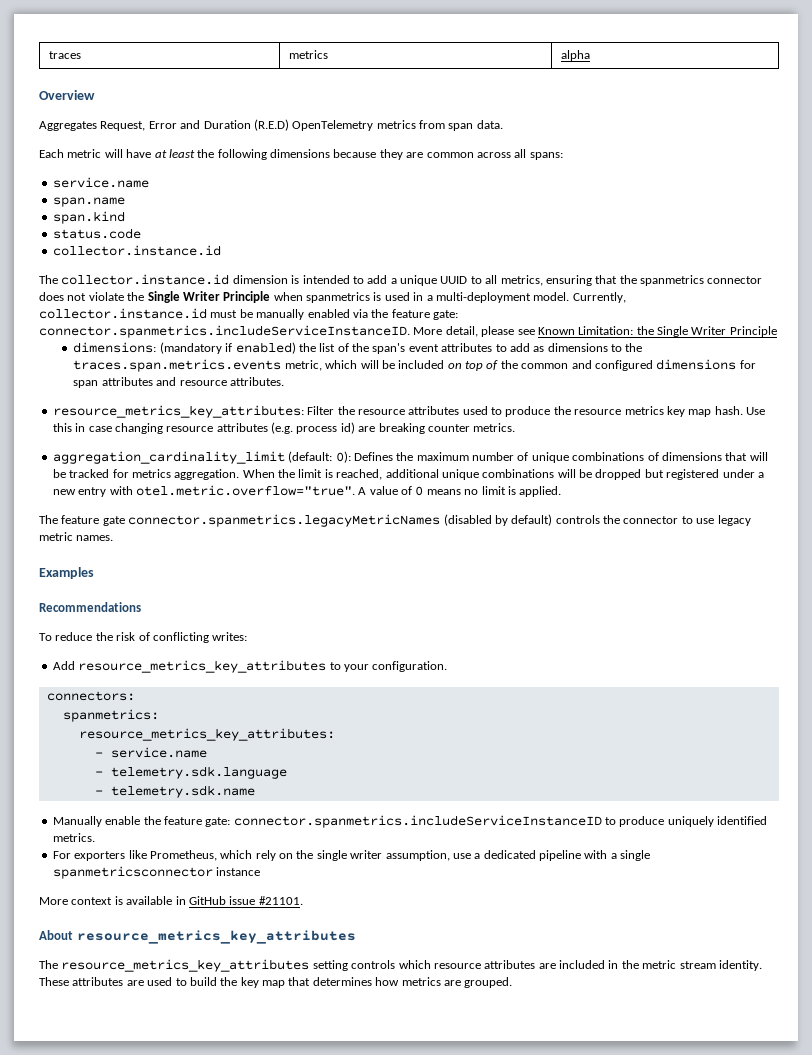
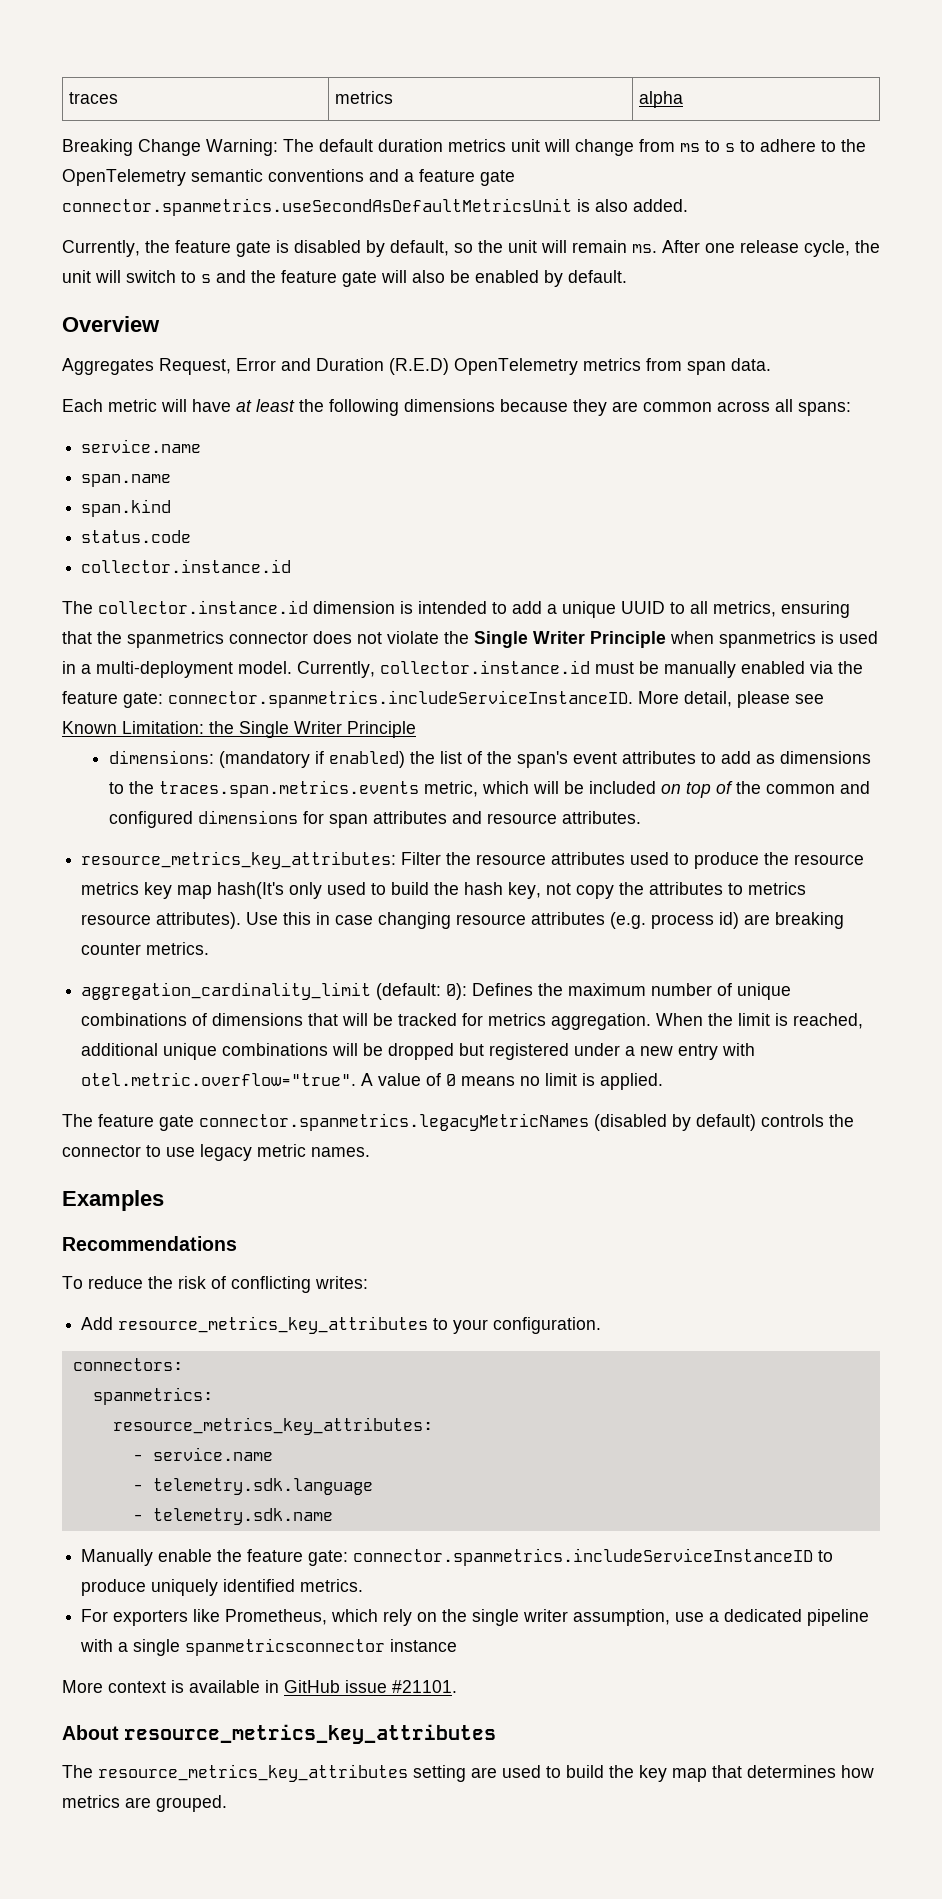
(590, 55) none -> [62,139,866,156] [62,169,515,186] [62,198,688,216] [62,240,880,257] [62,270,627,287] // Breaking Change Warning: The default duration metrics unit will change from ms to s to adhere to the OpenTelemetry semantic conventions and a feature gate connector.spanmetrics.useSecondAsDefaultMetricsUnit is also added. // Currently, the feature gate is disabled by default, so the unit will remain ms. After one release cycle, the unit will switch to s and the feature gate will also be enabled by default.
[714,406,743,415] hash. -> [217,882,807,899] [81,912,242,929] hash(It's only used to build the hash key, not copy the attributes to metrics resource attributes).
[351,960,762,971] [39,977,124,986] controls which resource attributes are included in the metric stream identity. These attributes -> (466, 1773) none

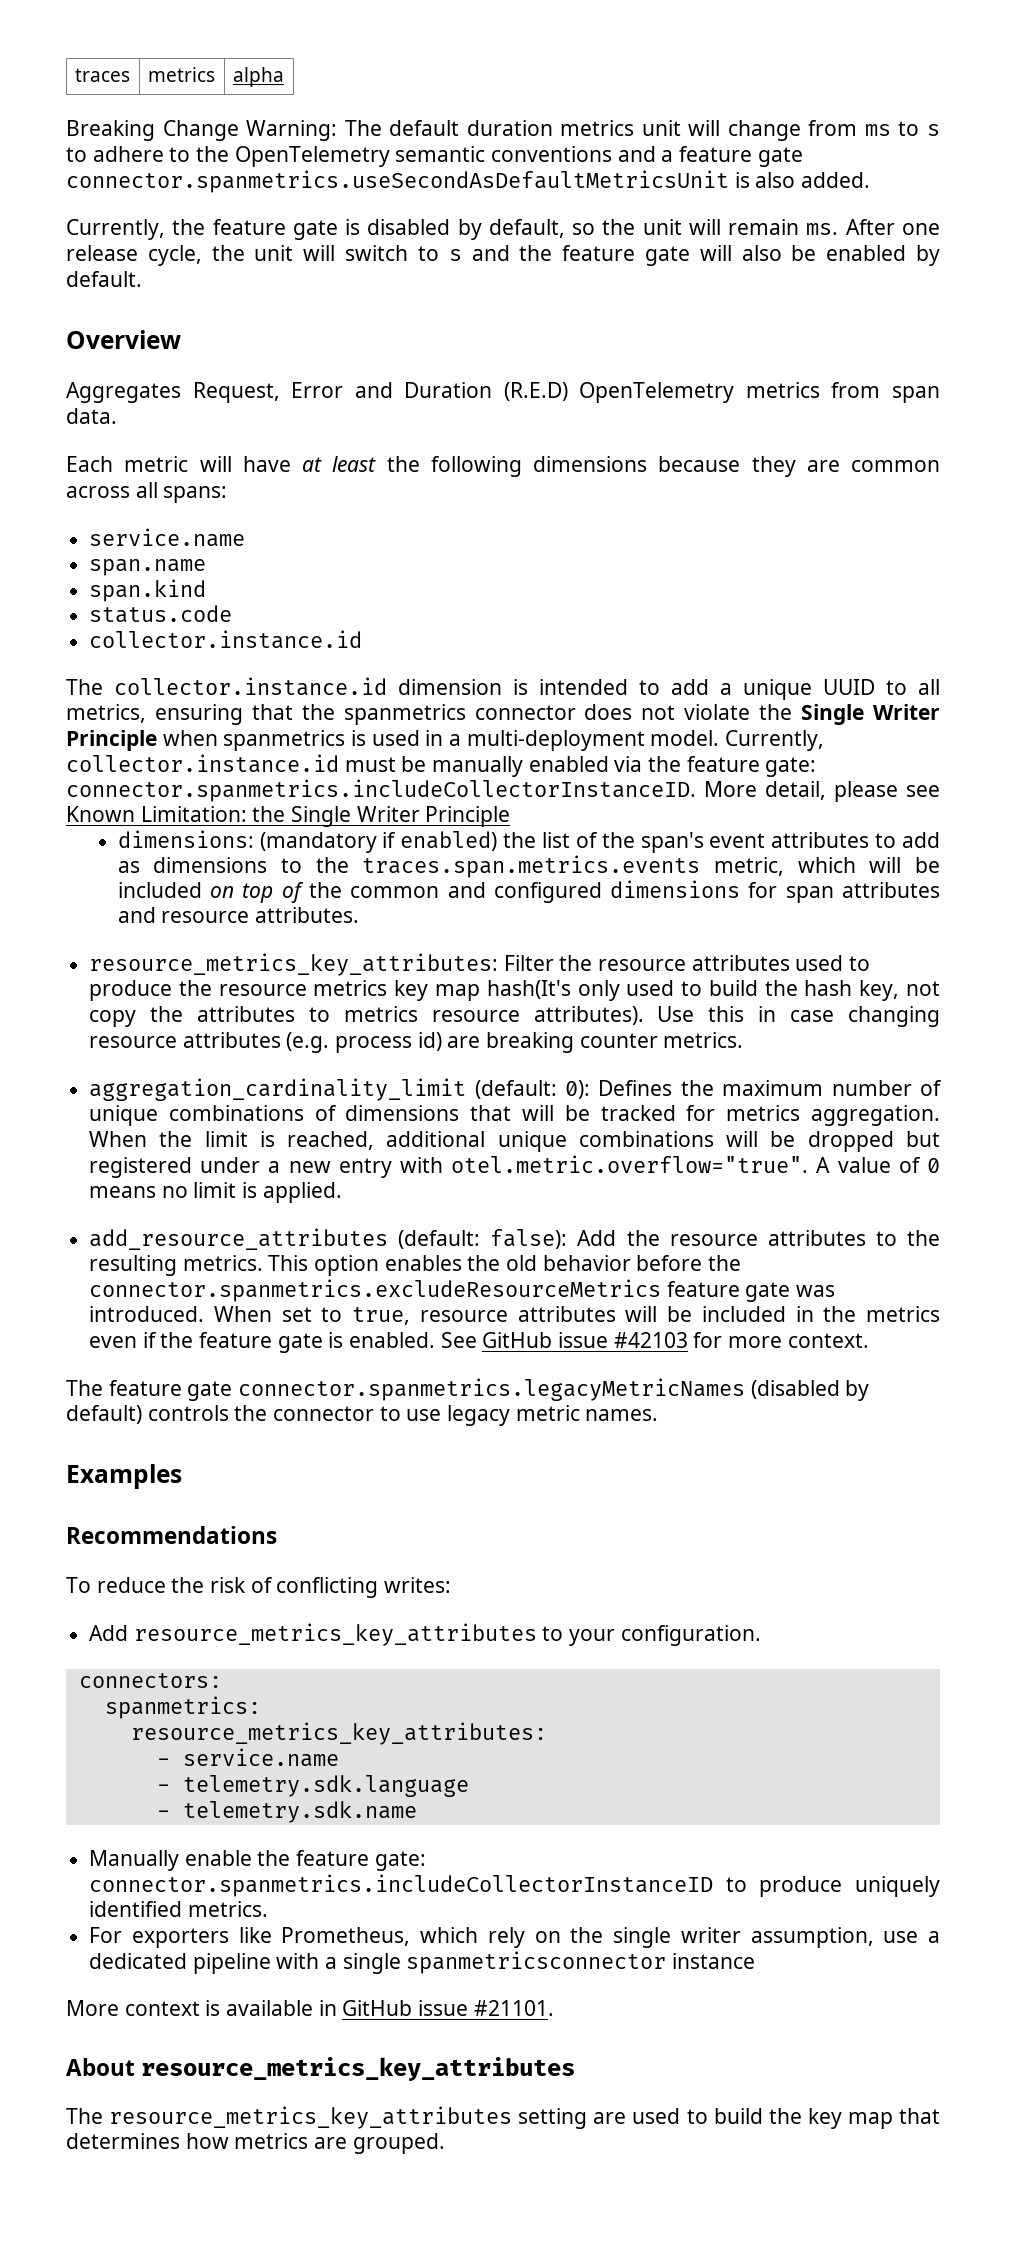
[168,690,633,708] connector.spanmetrics.includeServiceInstanceID. -> [66,779,696,802] connector.spanmetrics.includeCollectorInstanceID.
(664, 1081) none -> [89,1228,940,1250] [89,1255,742,1276] [89,1279,836,1302] [89,1306,941,1325] [89,1332,869,1353] // add_resource_attributes (default: false): Add the resource attributes to the resulting metrics. This option enables the old behavior before the connector.spanmetrics.excludeResourceMetrics feature gate was introduced. When set to true, resource attributes will be included in the metrics even if the feature gate is enabled. See GitHub issue #42103 for more context.
[353,1548,814,1566] connector.spanmetrics.includeServiceInstanceID -> [89,1874,714,1897] connector.spanmetrics.includeCollectorInstanceID

